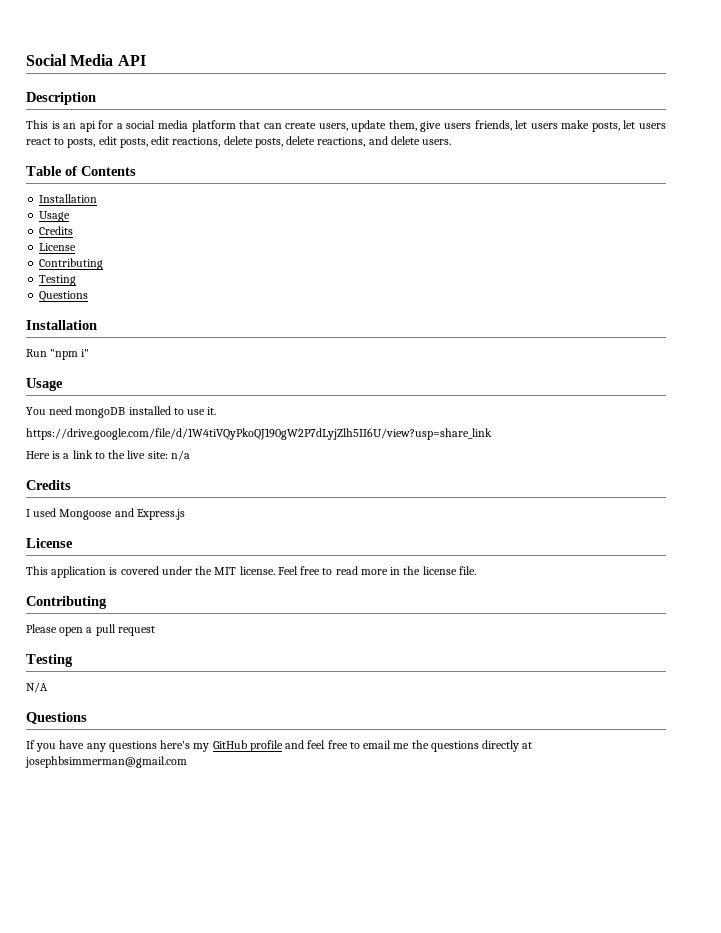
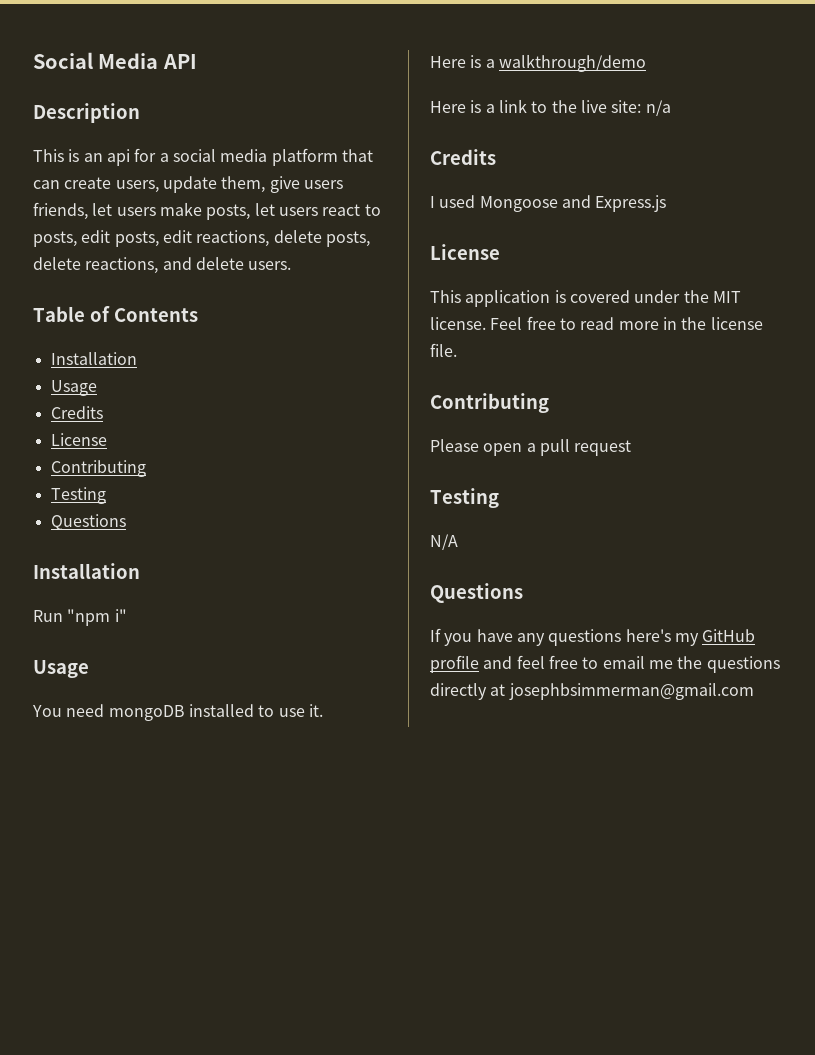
[26,428,492,440] https://drive.google.com/file/d/1W4tiVQyPkoQJ190gW2P7dLyjZlh5II6U/view?usp=share_link -> [430,54,646,72] Here is a walkthrough/demo

